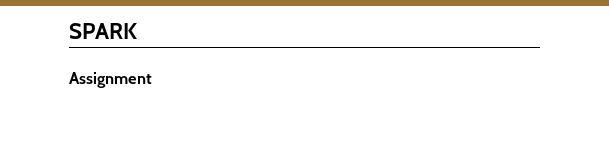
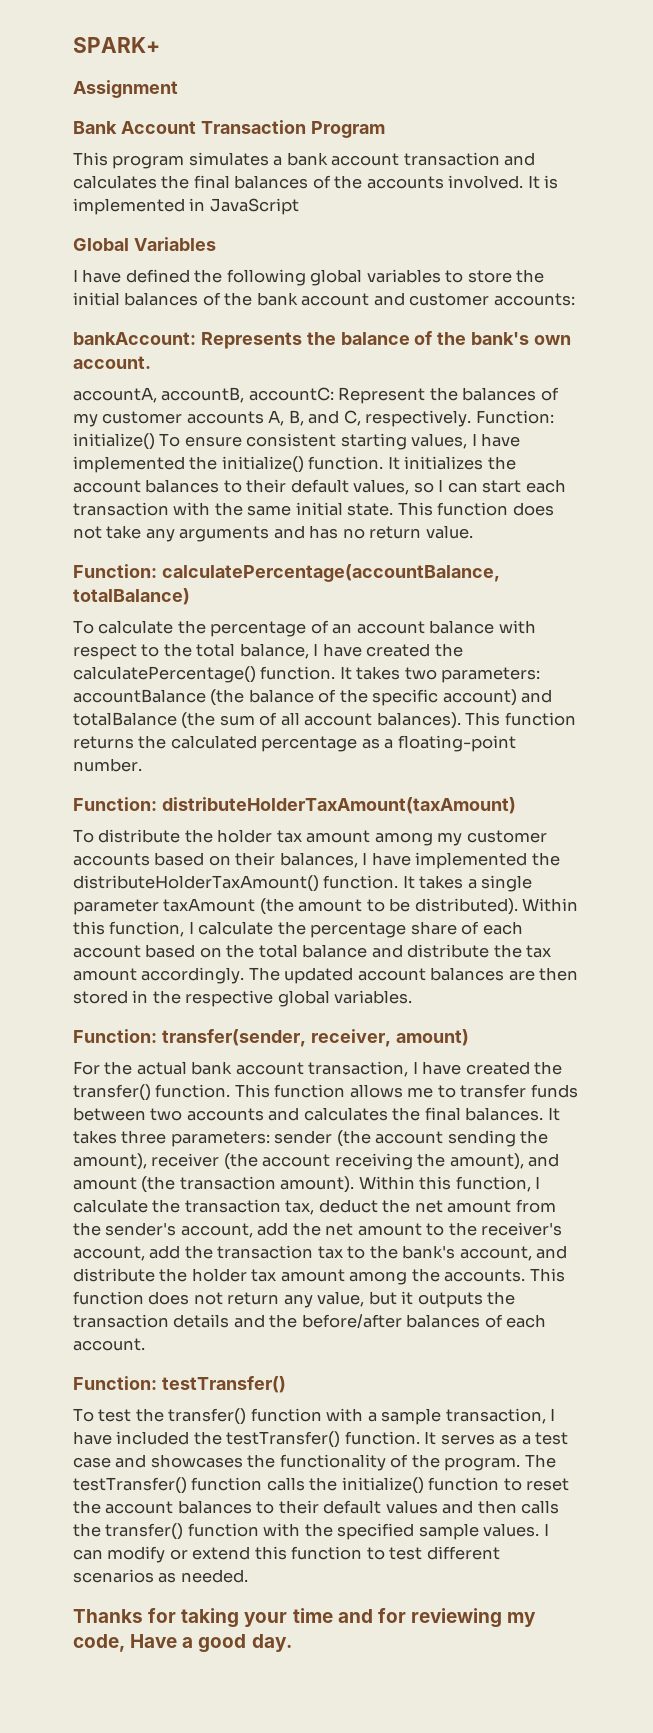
[69,23,137,39] SPARK -> [73,37,160,53] SPARK+
(152, 80) none -> [73,120,385,138] [73,152,536,169] [73,175,559,189] [73,198,299,215] [73,237,216,251] [73,269,545,286] [73,292,575,306] [73,331,572,349] [73,356,151,369] [73,387,559,404] [73,410,554,427] [73,433,521,450] [73,456,516,473] [73,479,566,495] [73,502,554,516] [73,525,473,542] [73,564,500,582] [73,588,190,605] [73,620,536,637] [73,643,463,660] [73,666,541,683] [73,689,553,706] [73,712,576,729] [73,735,516,752] [73,758,142,772] [73,797,516,814] [73,829,547,846] [73,852,560,869] [73,875,533,892] [73,898,579,915] [73,921,523,938] [73,944,552,958] [73,967,579,984] [73,990,413,1007] [73,1029,469,1047] [73,1061,563,1077] [73,1084,578,1101] [73,1107,560,1121] [73,1130,549,1147] [73,1153,560,1170] [73,1176,541,1193] [73,1199,556,1215] [73,1222,563,1238] [73,1245,568,1261] [73,1268,565,1285] [73,1291,516,1308] [73,1314,547,1328] [73,1338,145,1351] [73,1376,286,1393] [73,1408,556,1425] [73,1431,569,1448] [73,1454,556,1471] [73,1477,570,1494] [73,1500,560,1514] [73,1523,549,1540] [73,1546,500,1563] [73,1569,248,1583] [73,1608,537,1628] [73,1634,292,1653] // Bank Account Transaction Program // This program simulates a bank account transaction and calculates the final balances of the accounts involved. It is implemented in JavaScript // Global Variables // I have defined the following global variables to store the initial balances of the bank account and customer accounts: // bankAccount: Represents the balance of the bank's own account. // accountA, accountB, accountC: Represent the balances of my customer accounts A, B, and C, respectively. Function: initialize() To ensure consistent starting values, I have implemented the initialize() function. It initializes the account balances to their default values, so I can start each transaction with the same initial state. This function does not take any arguments and has no return value. // Function: calculatePercentage(accountBalance, totalBalance) // To calculate the percentage of an account balance with respect to the total balance, I have created the calculatePercentage() function. It takes two parameters: accountBalance (the balance of the specific account) and totalBalance (the sum of all account balances). This function returns the calculated percentage as a floating-point number. // Function: distributeHolderTaxAmount(taxAmount) // To distribute the holder tax amount among my customer accounts based on their balances, I have implemented the distributeHolderTaxAmount() function. It takes a single parameter taxAmount (the amount to be distributed). Within this function, I calculate the percentage share of each account based on the total balance and distribute the tax amount accordingly. The updated account balances are then stored in the respective global variables. // Function: transfer(sender, receiver, amount) // For the actual bank account transaction, I have created the transfer() function. This function allows me to transfer funds between two accounts and calculates the final balances. It takes three parameters: sender (the account sending the amount), receiver (the account receiving the amount), and amount (the transaction amount). Within this function, I calculate the transaction tax, deduct the net amount from the sender's account, add the net amount to the receiver's account, add the transaction tax to the bank's account, and distribute the holder tax amount among the accounts. This function does not return any value, but it outputs the transaction details and the before/after balances of each account. // Function: testTransfer() // To test the transfer() function with a sample transaction, I have included the testTransfer() function. It serves as a test case and showcases the functionality of the program. The testTransfer() function calls the initialize() function to reset the account balances to their default values and then calls the transfer() function with the specified sample values. I can modify or extend this function to test different scenarios as needed. // Thanks for taking your time and for reviewing my code, Have a good day.

